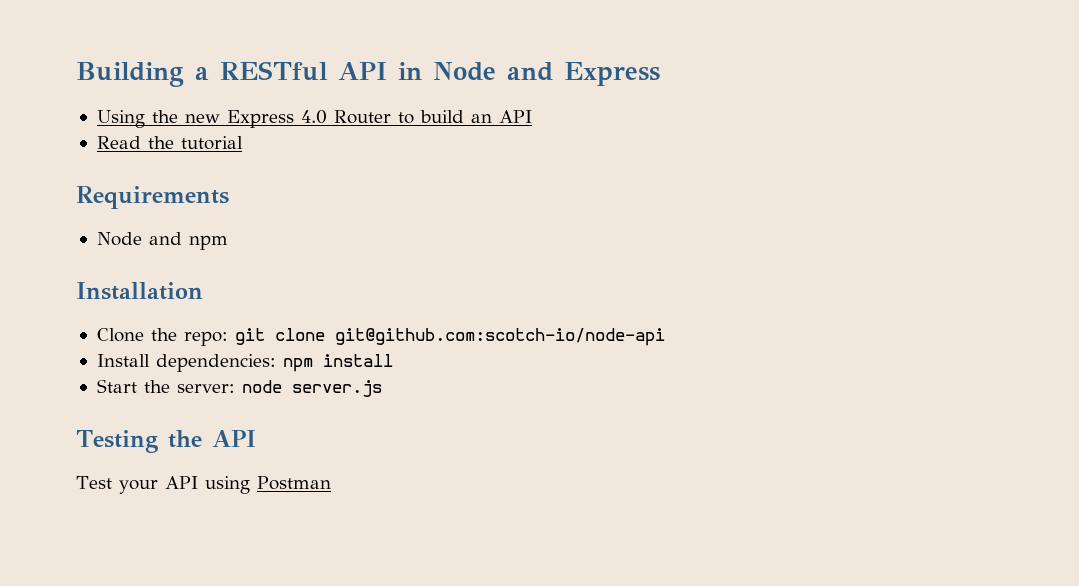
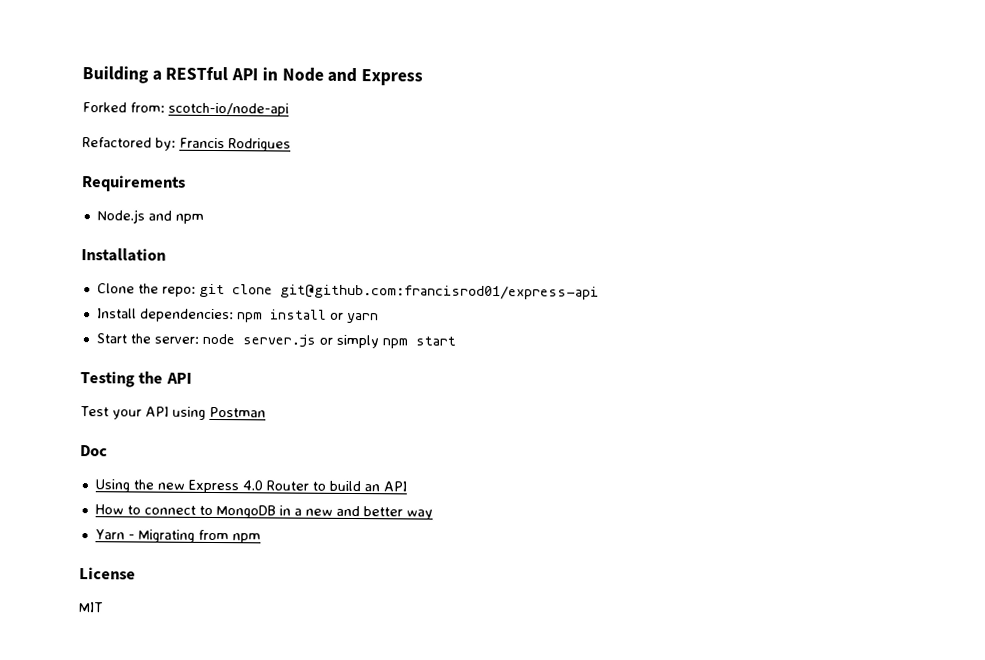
(660, 74) none -> [82,102,289,117] [82,137,291,152] [81,175,186,192] [96,209,204,224] [81,248,166,262] [96,283,599,300] [96,308,379,324] [95,333,456,349] [80,371,192,388] [80,406,266,420] [80,445,108,457] // Forked from: scotch-io/node-api // Refactored by: Francis Rodrigues // Requirements // Node.js and npm // Installation // Clone the repo: git clone git@github.com:francisrod01/express-api // Install dependencies: npm install or yarn // Start the server: node server.js or simply npm start // Testing the API // Test your API using Postman // Doc
[96,136,243,150] [76,186,229,209] [96,232,228,250] [76,282,203,300] [96,328,665,346] [96,354,393,372] [96,379,382,397] [76,430,256,453] [76,476,331,494] Read the tutorial // Requirements // Node and npm // Installation // Clone the repo: git clone git@github.com:scotch-io/node-api // Install dependencies: npm install // Start the server: node server.js // Testing the API // Test your API using Postman -> [94,504,433,520] [94,529,261,544] [79,567,136,580] [78,602,103,613] How to connect to MongoDB in a new and better way // Yarn - Migrating from npm // License // MIT

